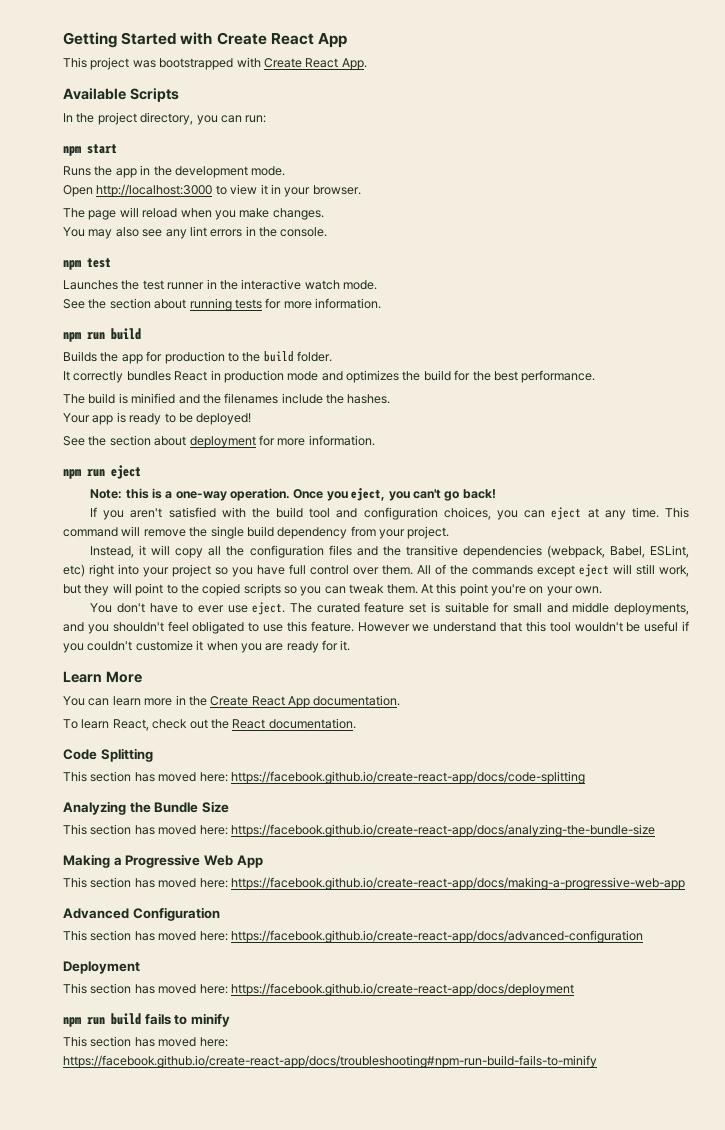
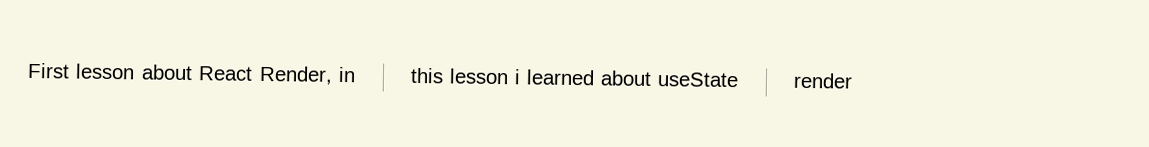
[63,32,347,48] [63,57,367,70] [63,88,179,102] [63,112,267,125] [63,144,117,156] [63,165,286,178] [63,184,361,197] [63,207,324,220] [63,226,328,239] [63,258,111,270] [63,279,377,290] [63,298,381,311] [63,328,141,342] [63,351,332,364] [63,370,596,383] [63,393,391,404] [63,412,252,425] [63,435,375,448] [63,465,141,479] [90,488,496,501] [90,507,689,520] [63,526,450,539] [90,545,689,558] [63,564,689,577] [63,583,603,596] [90,602,689,615] [63,621,689,634] [63,640,351,653] [63,671,142,683] [63,695,401,708] [63,718,356,731] [63,748,153,762] [63,771,585,784] [63,801,229,815] [63,824,655,837] [63,854,263,868] [63,877,685,890] [63,907,220,921] [63,930,643,943] [63,961,140,974] [63,983,574,996] [63,1013,230,1027] [63,1036,228,1047] [63,1055,597,1068] Getting Started with Create React App // This project was bootstrapped with Create React App. // Available Scripts // In the project directory, you can run: // npm start // Runs the app in the development mode. // Open http://localhost:3000 to view it in your browser. // The page will reload when you make changes. // You may also see any lint errors in the console. // npm test // Launches the test runner in the interactive watch mode. // See the section about running tests for more information. // npm run build // Builds the app for production to the build folder. // It correctly bundles React in production mode and optimizes the build for the best performance. // The build is minified and the filenames include the hashes. // Your app is ready to be deployed! // See the section about deployment for more information. // npm run eject // Note: this is a one-way operation. Once you eject, you can't go back! // If you aren't satisfied with the build tool and configuration choices, you can eject at any time. This command will remove the single build dependency from your project. // Instead, it will copy all the configuration files and the transitive dependencies (webpack, Babel, ESLint, etc) right into your project so you have full control over them. All of the commands except eject will still work, but they will point to the copied scripts so you can tweak them. At this point you're on your own. // You don't have to ever use eject. The curated feature set is suitable for small and middle deployments, and you shouldn't feel obligated to use this feature. However we understand that this tool wouldn't be useful if you couldn't customize it when you are ready for it. // Learn More // You can learn more in the Create React App documentation. // To learn React, check out the React documentation. // Code Splitting // This section has moved here: https://facebook.github.io/create-react-app/docs/code-splitting // Analyzing the Bundle Size // This section has moved here: https://facebook.github.io/create-react-app/docs/analyzing-the-bundle-size // Making a Progressive Web App // This section has moved here: https://facebook.github.io/create-react-app/docs/making-a-progressive-web-app // Advanced Configuration // This section has moved here: https://facebook.github.io/create-react-app/docs/advanced-configuration // Deployment // This section has moved here: https://facebook.github.io/create-react-app/docs/deployment // npm run build fails to minify // This section has moved here: https://facebook.github.io/create-react-app/docs/troubleshooting#npm-run-build-fails-to-minify -> [27,62,853,89] First lesson about React Render, in this lesson i learned about useState render

